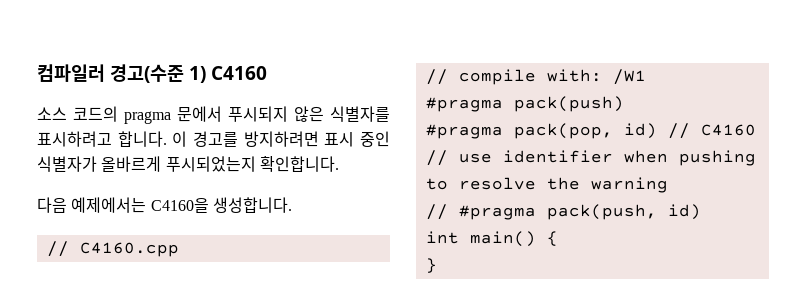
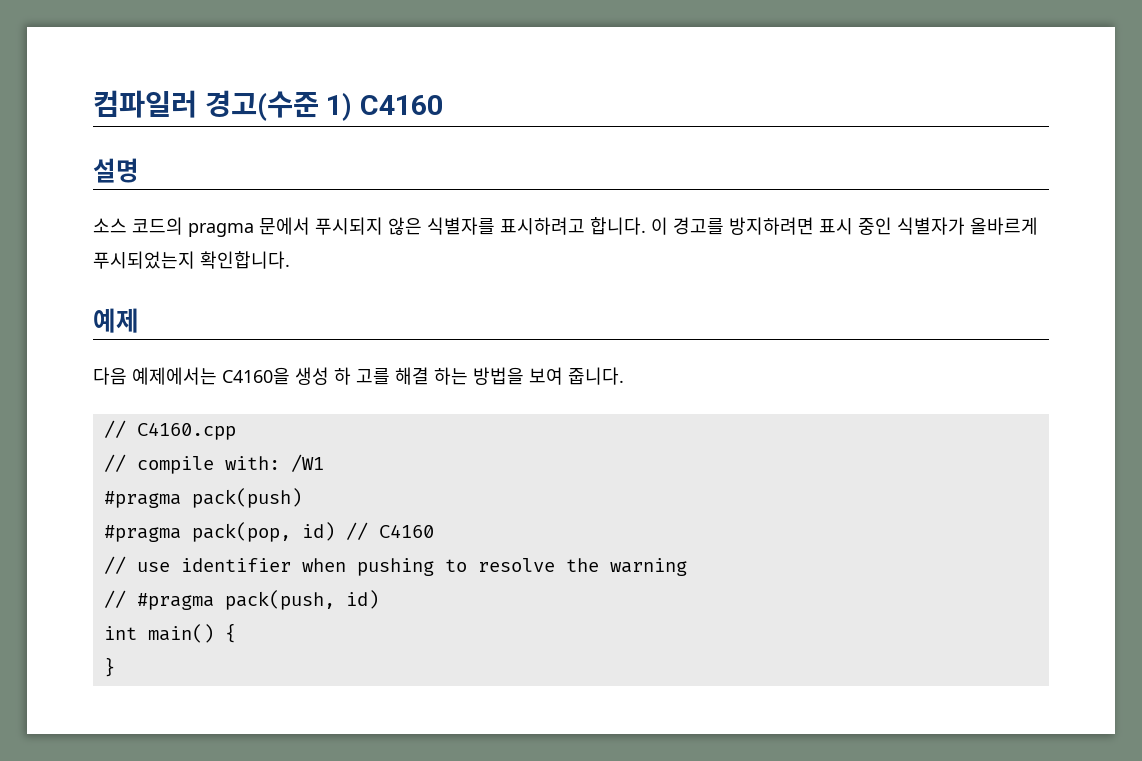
(267, 73) none -> [93,158,139,183] // 설명
(339, 164) none -> [93,308,139,333] // 예제
[212,197,292,213] 생성합니다. -> [295,367,624,385] 생성 하 고를 해결 하는 방법을 보여 줍니다.

